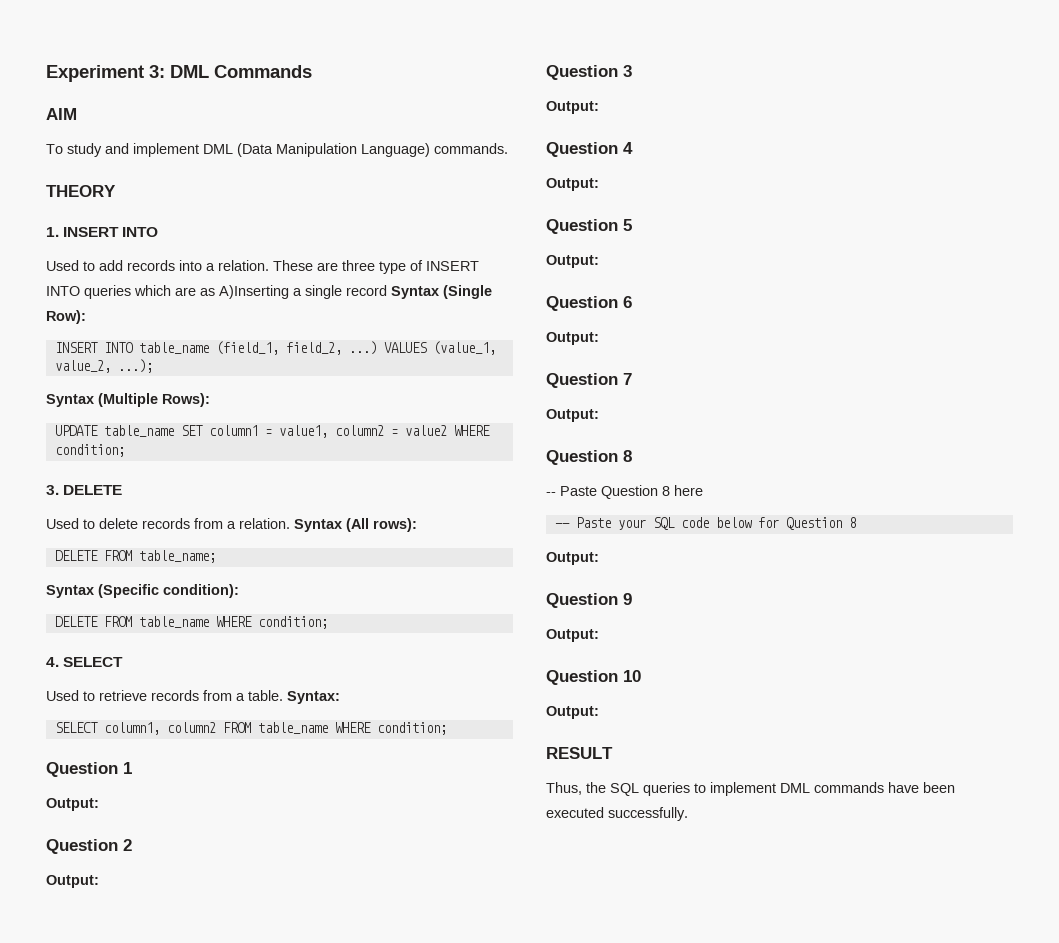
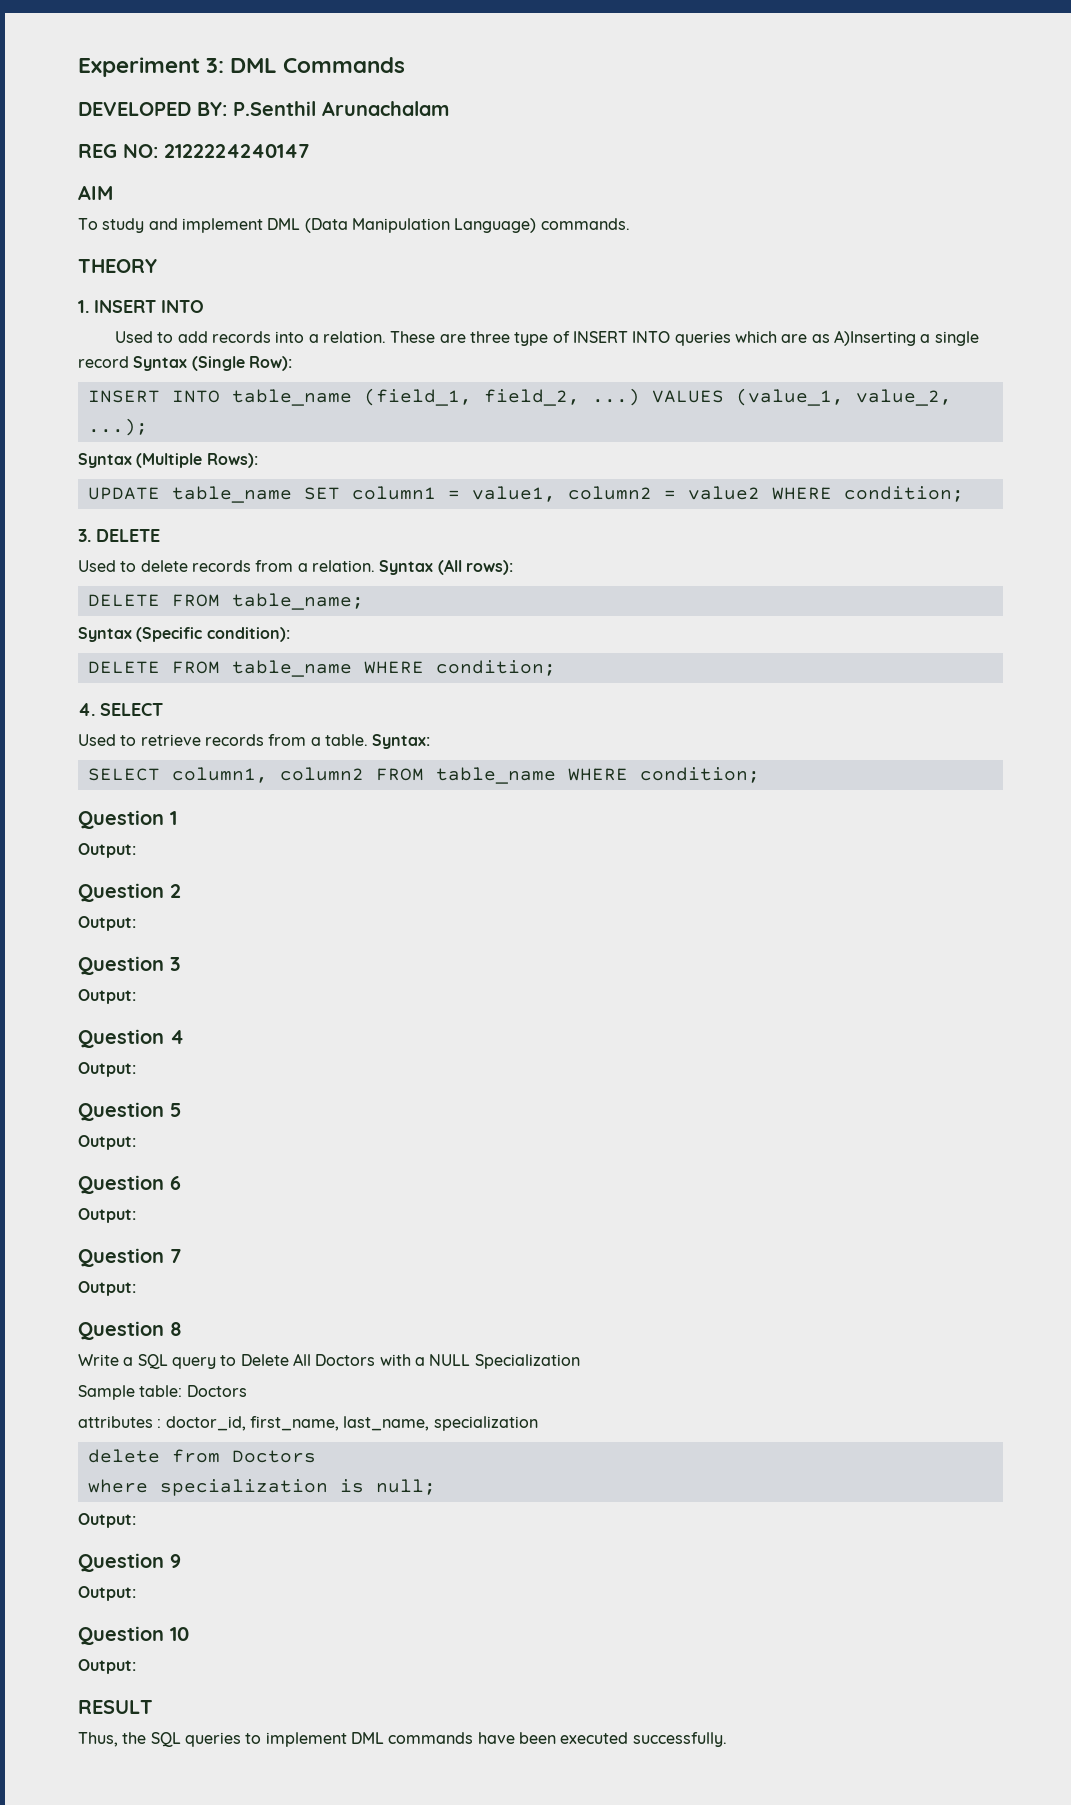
(312, 71) none -> [78,101,449,116] [78,144,309,158] // DEVELOPED BY: P.Senthil Arunachalam // REG NO: 2122224240147
[546,485,703,499] [554,517,856,530] -- Paste Question 8 here // -- Paste your SQL code below for Question 8 -> [78,1353,580,1369] [78,1385,247,1400] [78,1416,538,1431] [87,1449,316,1463] [87,1479,436,1496] Write a SQL query to Delete All Doctors with a NULL Specialization // Sample table: Doctors // attributes : doctor_id, first_name, last_name, specialization // delete from Doctors // where specialization is null;

